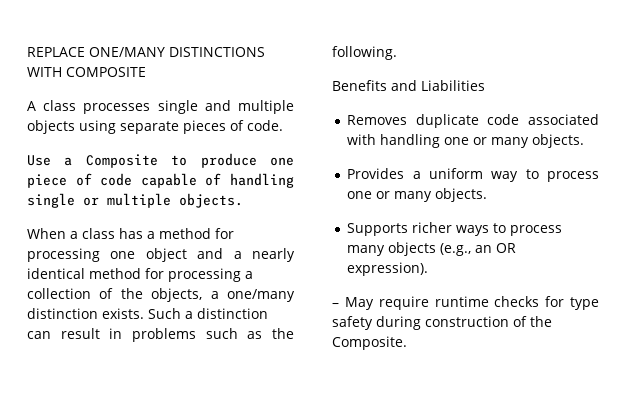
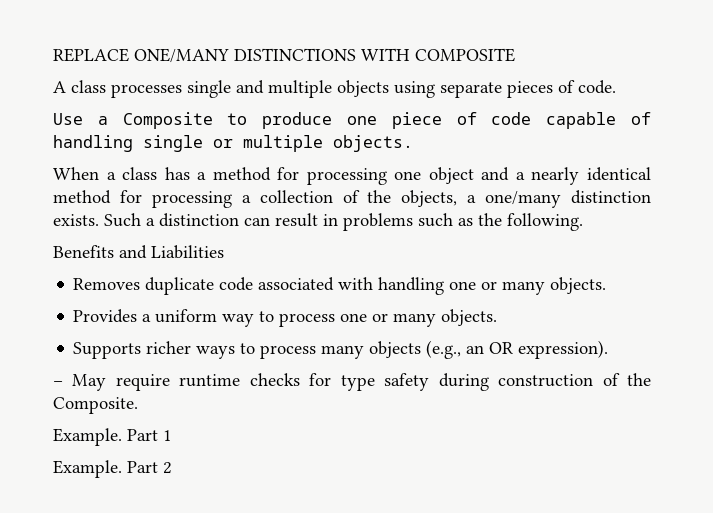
(407, 343) none -> [53,428,172,446] [53,460,172,478] // Example. Part 1 // Example. Part 2

